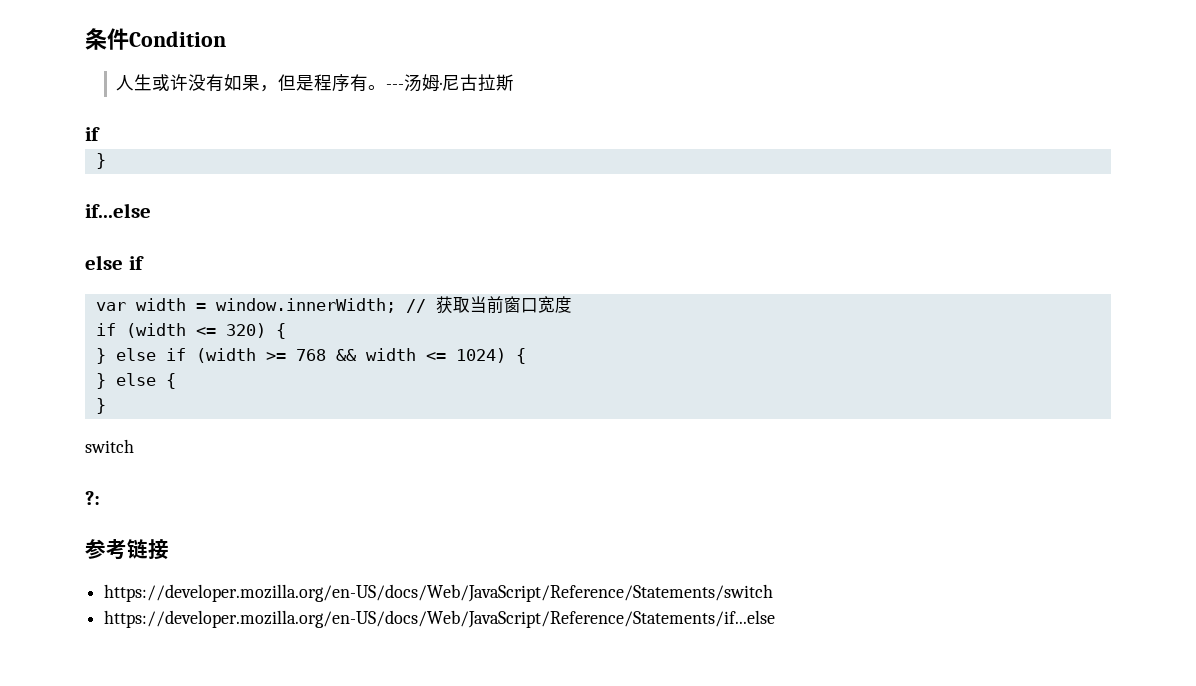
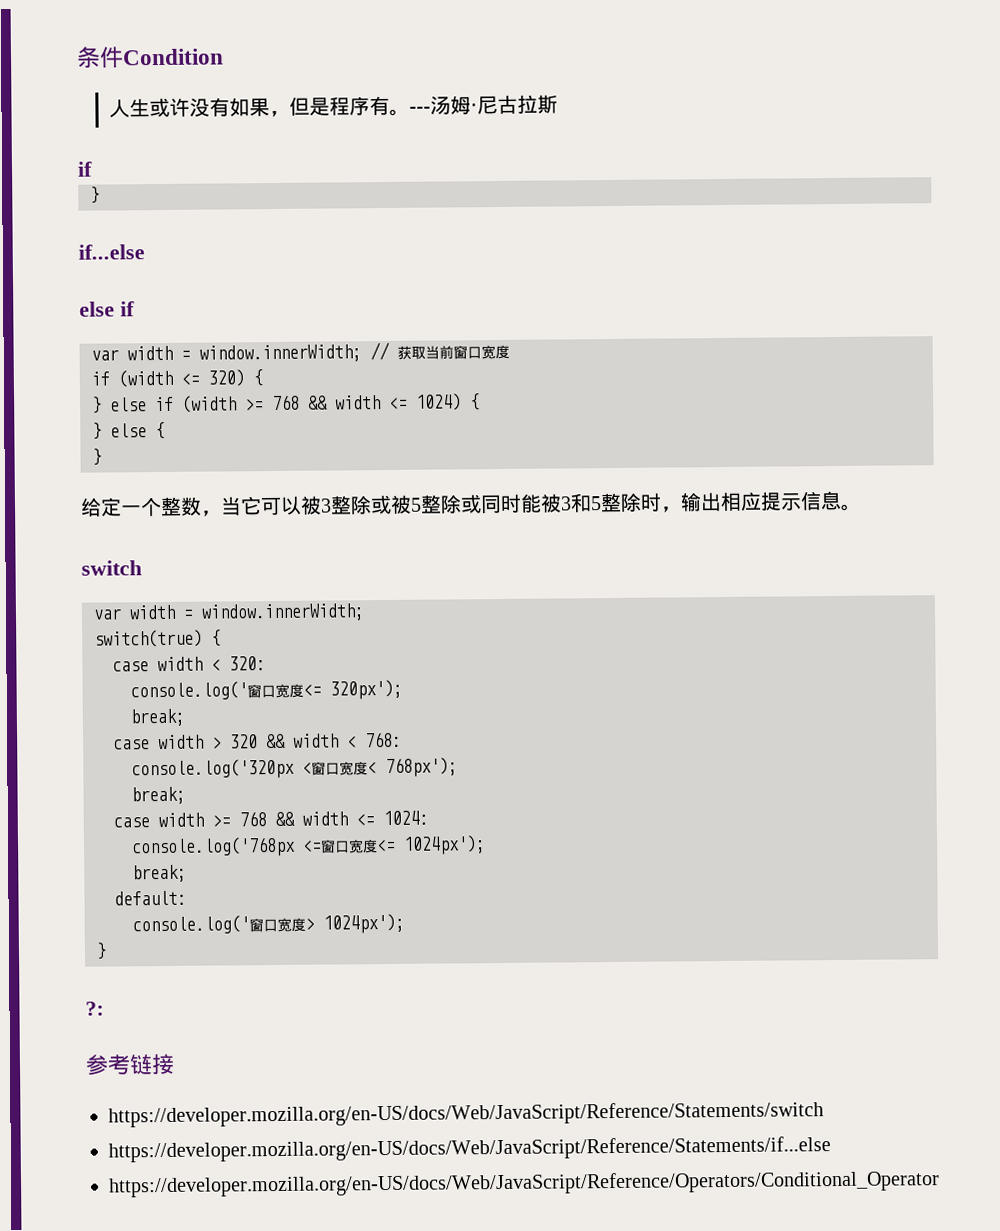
[85,439,134,453] switch -> [80,490,862,517] [81,560,142,576] [93,603,365,622] [94,629,221,648] [112,656,266,672] [130,679,403,701] [130,708,185,727] [113,731,402,750] [131,757,458,780] [131,786,186,805] [113,810,429,828] [131,835,486,858] [132,864,187,883] [114,890,187,906] [132,913,405,935] [96,942,107,960] 给定一个整数，当它可以被3整除或被5整除或同时能被3和5整除时，输出相应提示信息。 // switch // var width = window.innerWidth; // switch(true) { // case width < 320: // console.log('窗口宽度<= 320px'); // break; // case width > 320 && width < 768: // console.log('320px <窗口宽度< 768px'); // break; // case width >= 768 && width <= 1024: // console.log('768px <=窗口宽度<= 1024px'); // break; // default: // console.log('窗口宽度> 1024px'); // }
(776, 619) none -> [108,1170,940,1198] // https://developer.mozilla.org/en-US/docs/Web/JavaScript/Reference/Operators/Conditional_Operator

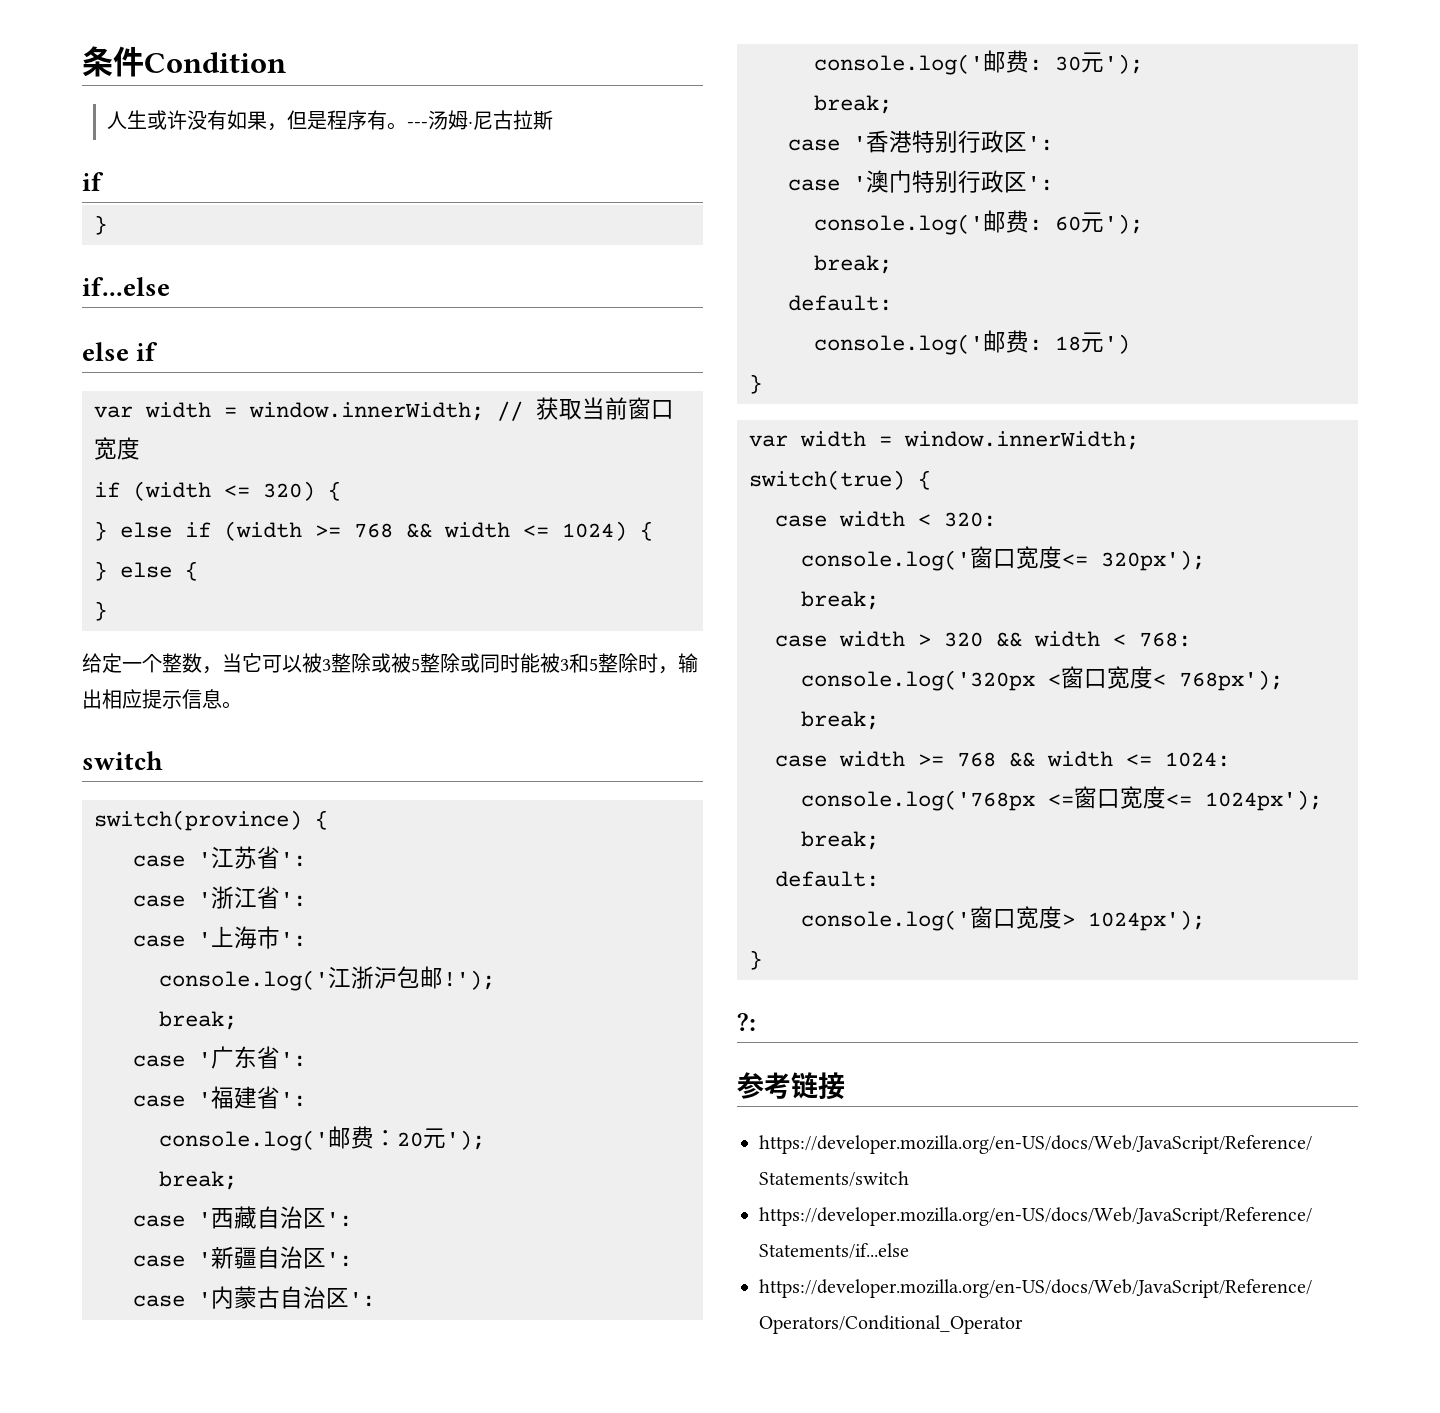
(142, 568) none -> [94,810,328,831] [133,846,306,869] [133,886,306,909] [133,926,306,949] [159,966,495,991] [159,1011,237,1030] [133,1046,306,1069] [133,1086,306,1109] [159,1126,485,1151] [159,1171,237,1190] [133,1206,352,1229] [133,1246,352,1269] [133,1286,375,1309] [814,50,1143,75] [814,95,892,114] [788,130,1053,153] [788,170,1053,193] [814,210,1143,235] [814,255,892,274] [788,295,892,311] [814,330,1130,355] [749,374,762,394] // switch(province) { // case '江苏省': // case '浙江省': // case '上海市': // console.log('江浙沪包邮!'); // break; // case '广东省': // case '福建省': // console.log('邮费：20元'); // break; // case '西藏自治区': // case '新疆自治区': // case '内蒙古自治区': // console.log('邮费: 30元'); // break; // case '香港特别行政区': // case '澳门特别行政区': // console.log('邮费: 60元'); // break; // default: // console.log('邮费: 18元') // }

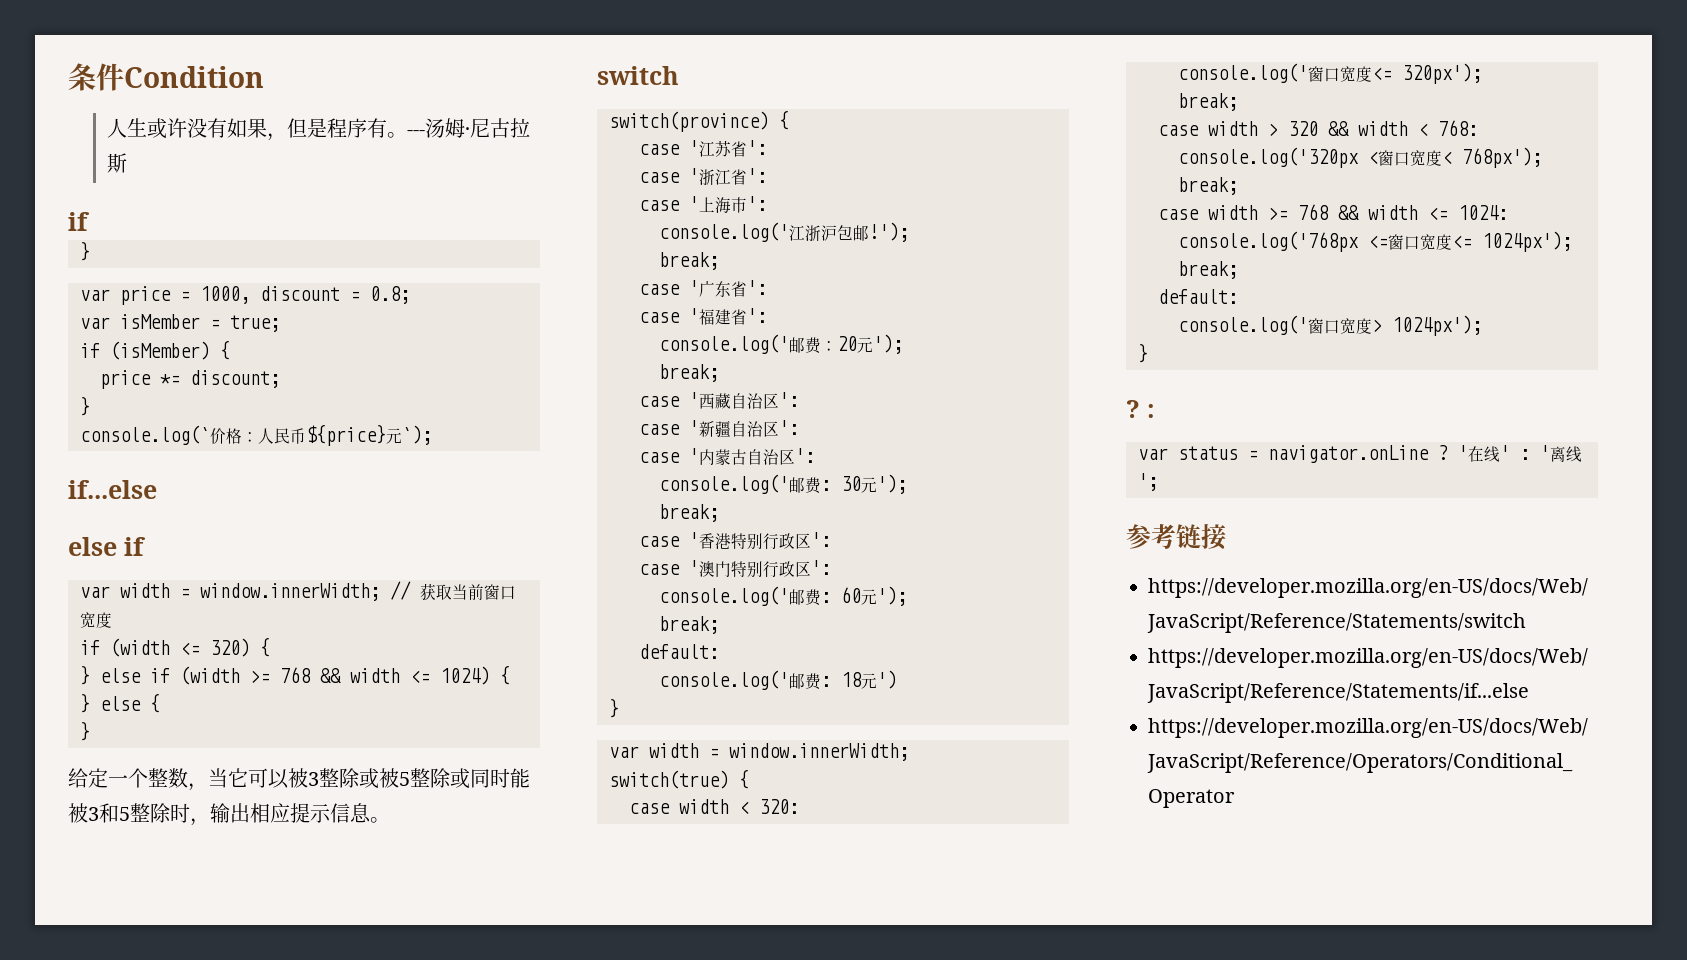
(107, 225) none -> [80,286,410,305] [80,314,280,332] [80,340,230,360] [100,370,280,389] [80,396,90,416] [80,424,432,446] // var price = 1000, discount = 0.8; // var isMember = true; // if (isMember) { // price *= discount; // } // console.log(`价格：人民币${price}元`);
[737,1013,756,1031] ?: -> [1126,400,1155,418] [1138,445,1582,463] [1138,473,1158,491] ? : // var status = navigator.onLine ? '在线' : '离线';

